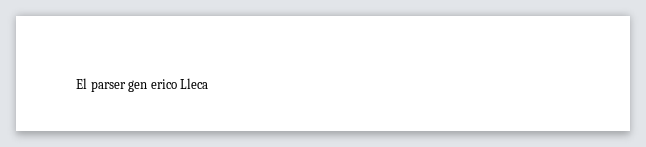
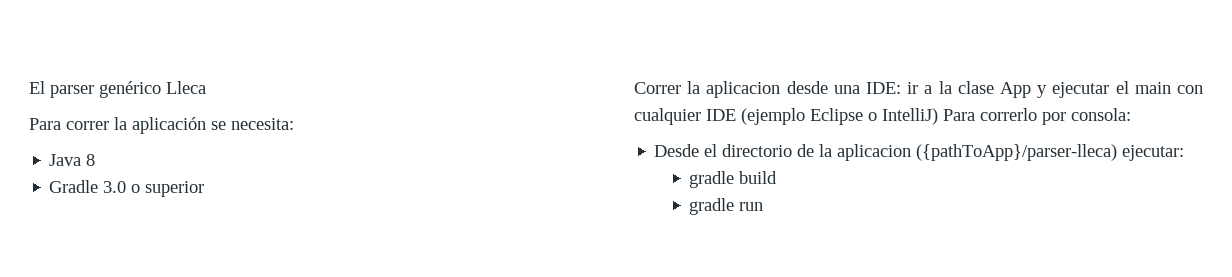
[128,79,177,92] gen erico -> [99,81,161,98] genérico
(209, 83) none -> [29,117,294,134] [49,154,96,166] [49,180,205,197] [634,81,1203,98] [634,108,1131,125] [654,144,1185,161] [689,171,778,188] [689,198,764,215] // Para correr la aplicación se necesita: // Java 8 // Gradle 3.0 o superior // Correr la aplicacion desde una IDE: ir a la clase App y ejecutar el main con cualquier IDE (ejemplo Eclipse o IntelliJ) Para correrlo por consola: // Desde el directorio de la aplicacion ({pathToApp}/parser-lleca) ejecutar: // gradle build // gradle run

